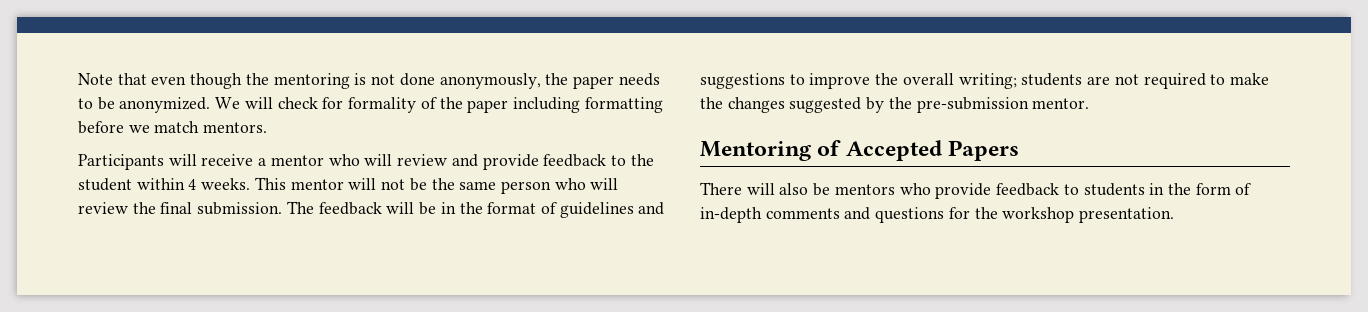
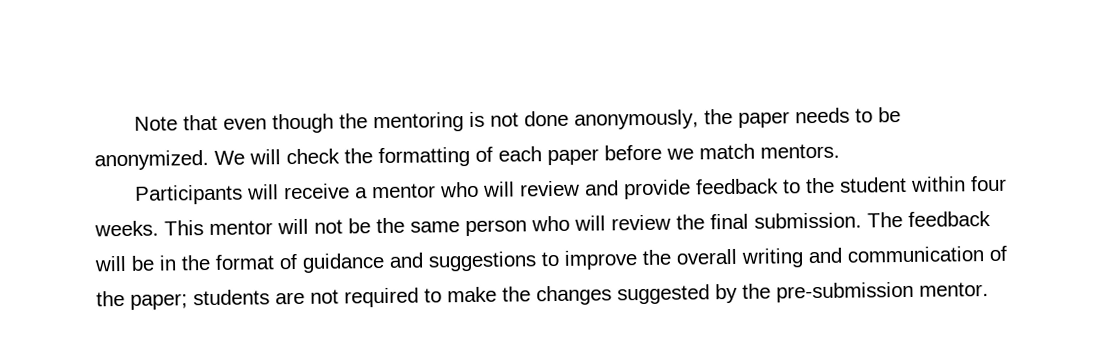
[322,97,663,113] for formality of the paper including formatting -> [344,146,599,168] the formatting of each paper
[188,179,197,190] 4 -> [969,175,1007,192] four
[559,202,634,218] guidelines -> [302,252,385,273] guidance
[958,73,1017,89] writing; -> [741,245,1007,268] [96,290,188,310] writing and communication of the paper;
[700,140,1020,161] [700,182,1252,199] [700,207,1175,223] // Mentoring of Accepted Papers // There will also be mentors who provide feedback to students in the form of in-depth comments and questions for the workshop presentation. -> (989, 289) none

